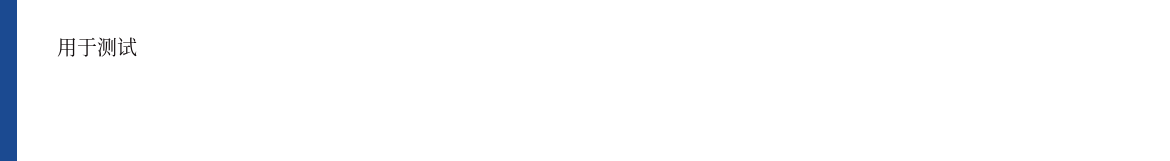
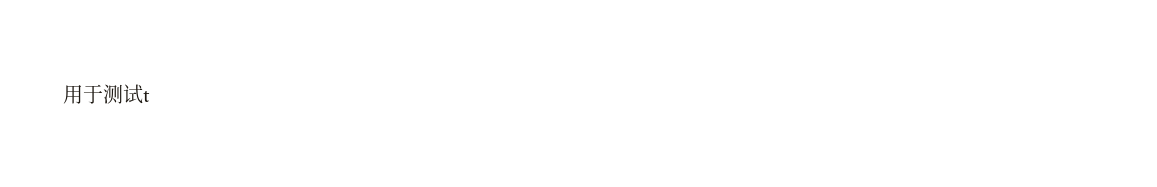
(137, 47) none -> [143,91,150,102] t

